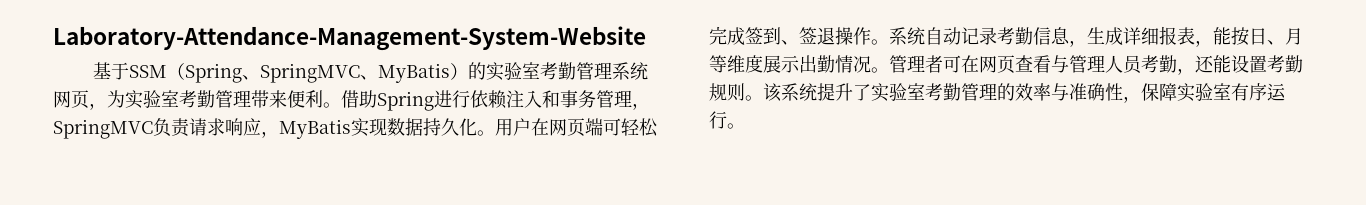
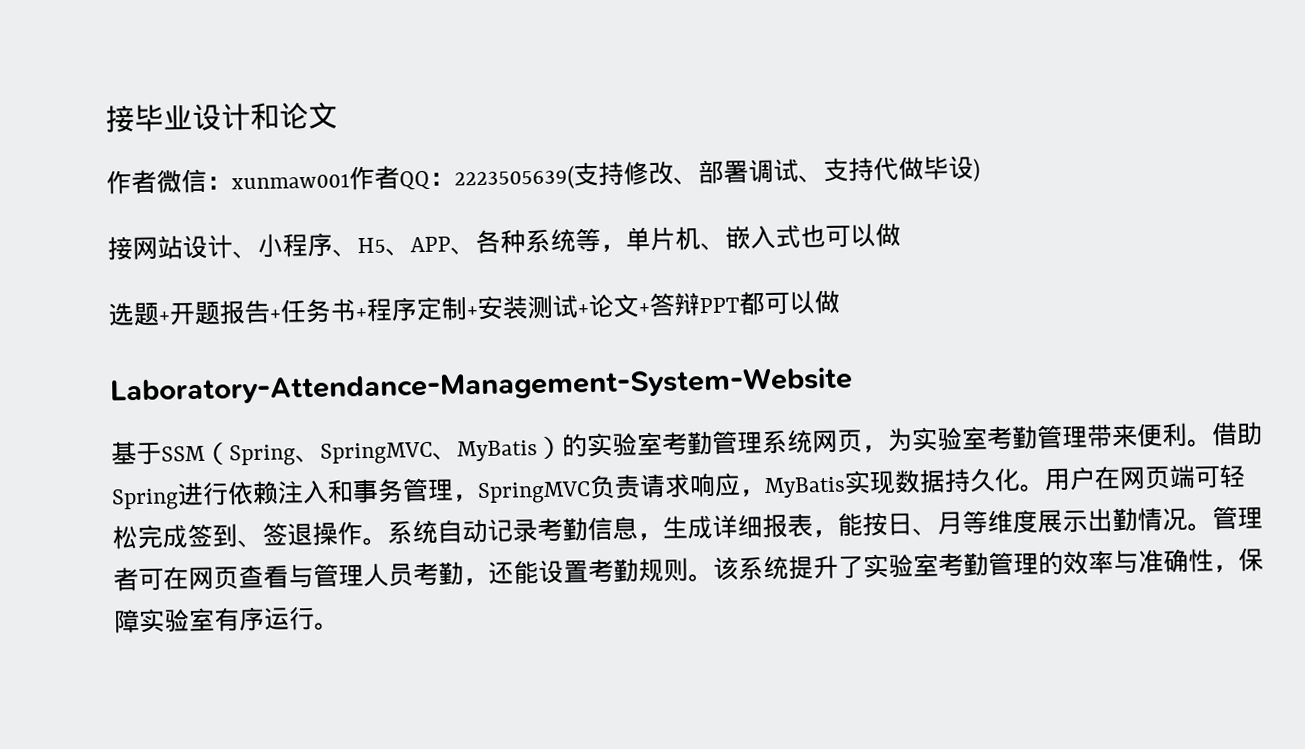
(53, 38) none -> [105,101,338,133] [106,155,980,195] [107,222,901,261] [108,289,840,327] 接毕业设计和论文 // 作者微信：xunmaw001作者QQ：2223505639(支持修改、部署调试、支持代做毕设) // 接网站设计、小程序、H5、APP、各种系统等，单片机、嵌入式也可以做 // 选题+开题报告+任务书+程序定制+安装测试+论文+答辩PPT都可以做 //

